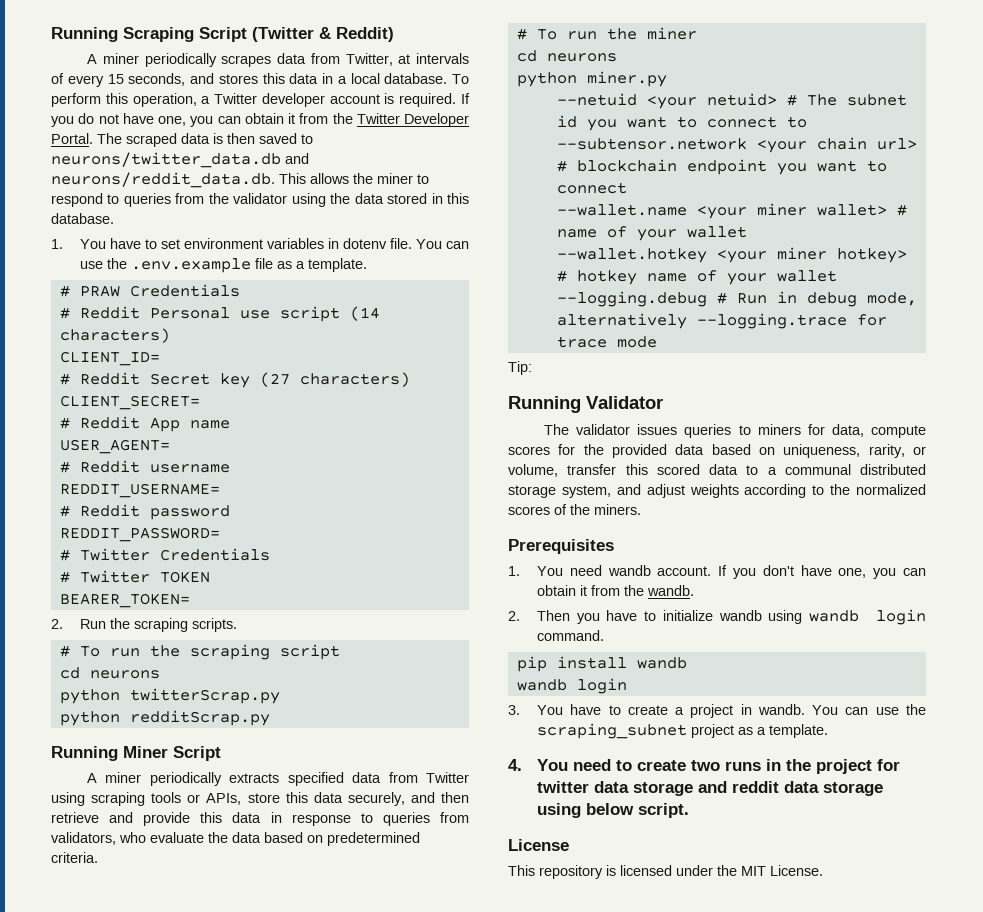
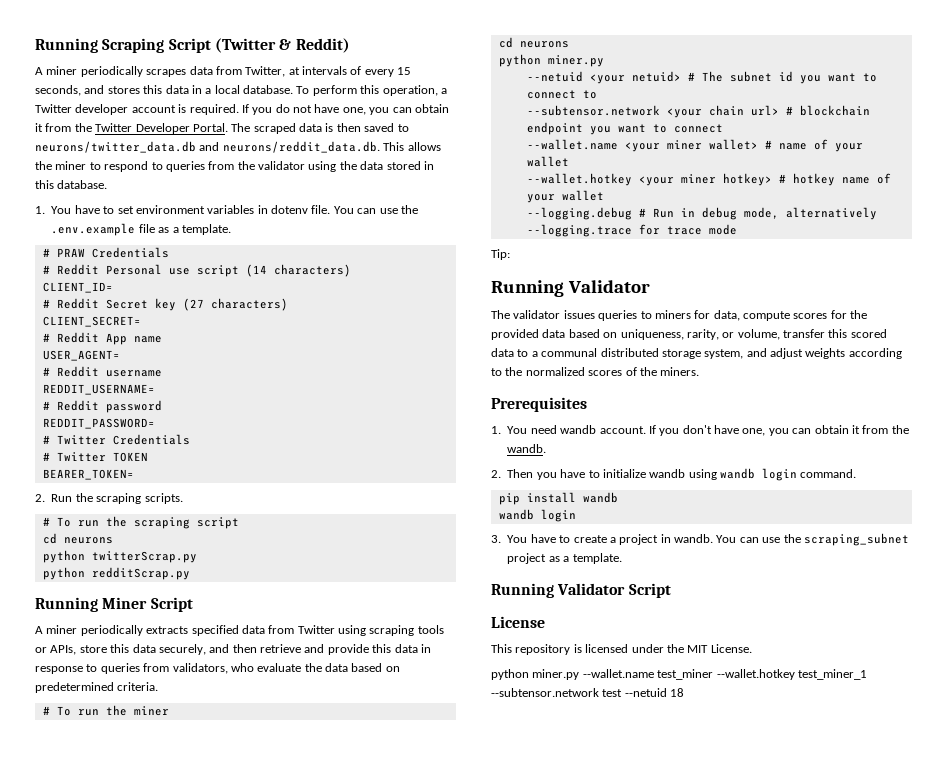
[508,759,900,774] [536,781,883,796] [536,803,689,818] 4. You need to create two runs in the project for twitter data storage and reddit data storage using below script. -> [491,583,671,598] Running Validator Script
(823, 870) none -> [491,669,867,680] [491,688,685,697] // python miner.py --wallet.name test_miner --wallet.hotkey test_miner_1 --subtensor.network test --netuid 18

